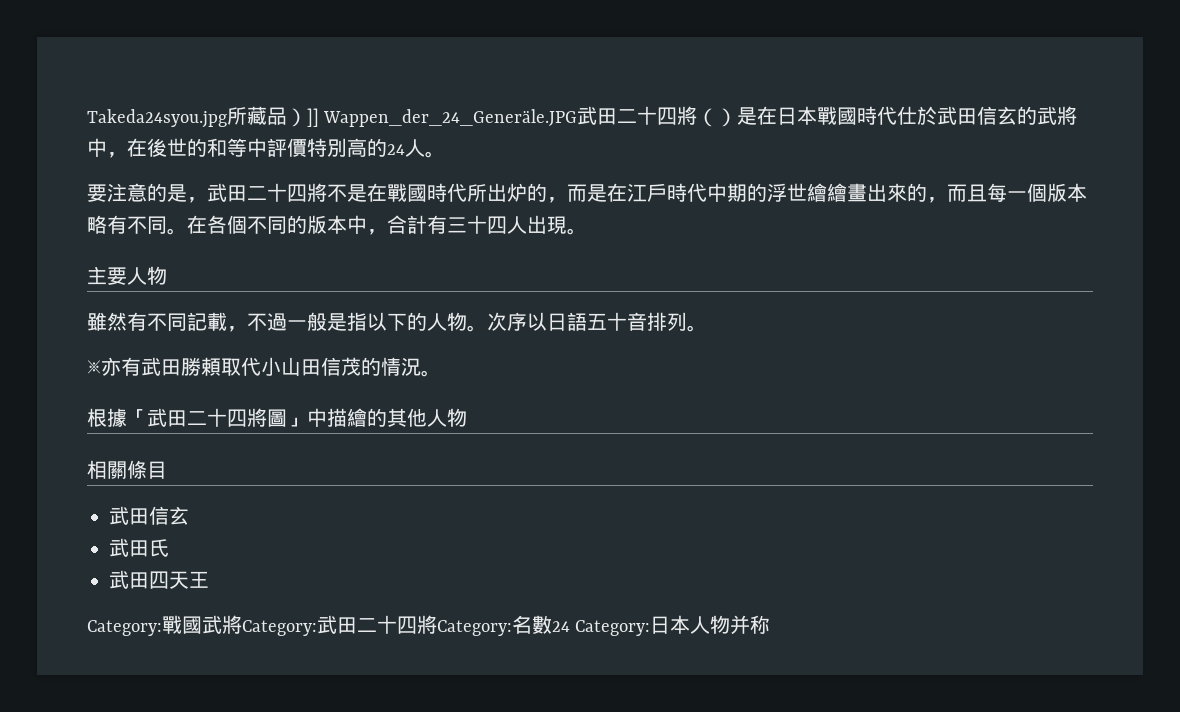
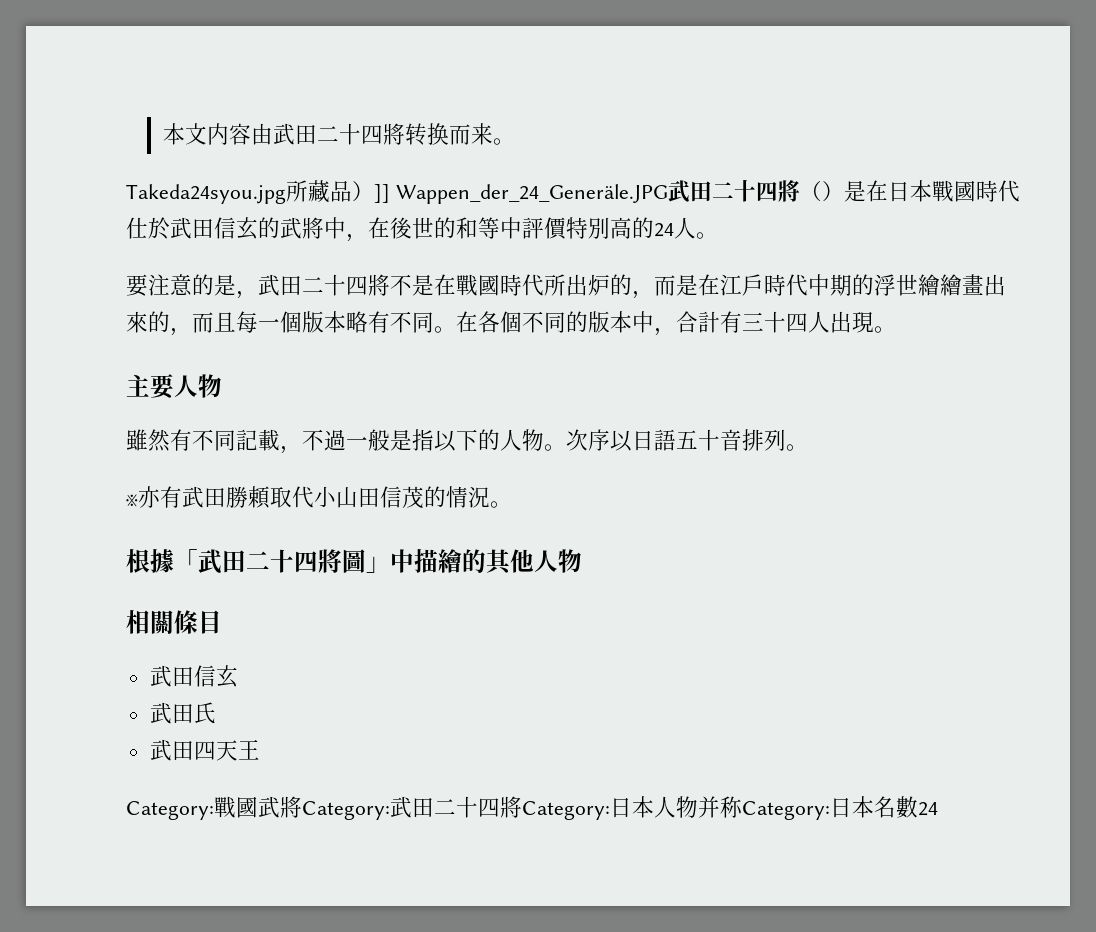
(87, 118) none -> [162,123,515,146] 本文内容由武田二十四將转换而来。 //
[512,615,771,636] 名數24 Category:日本人物并称 -> [610,796,938,820] 日本人物并称Category:日本名數24

